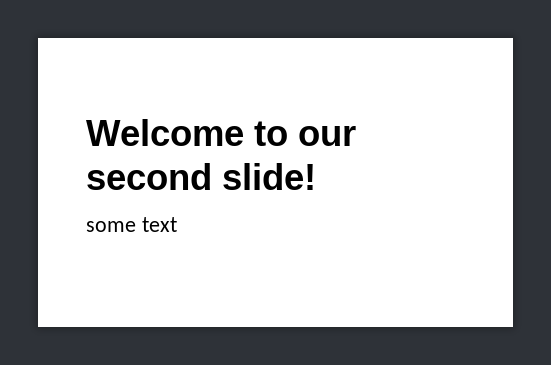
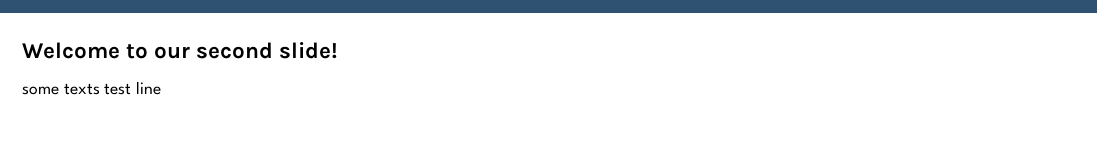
[141,217,177,232] text -> [63,81,162,95] texts test line

